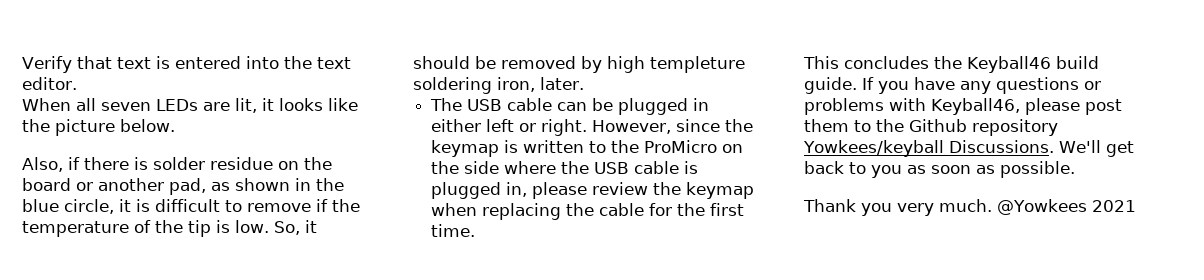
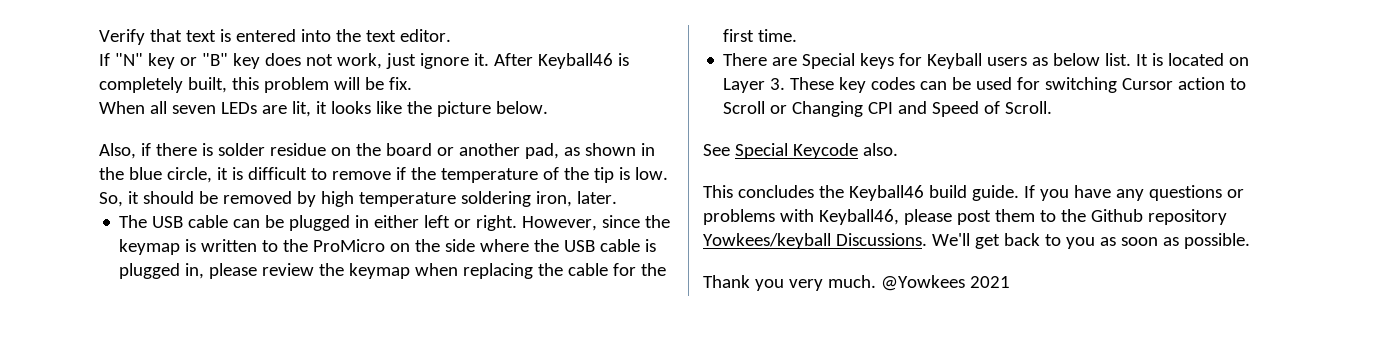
(77, 83) none -> [99,53,629,69] [99,77,412,93] // If "N" key or "B" key does not work, just ignore it. After Keyball46 is completely built, this problem will be fix.
[650,56,745,73] templeture -> [358,192,456,207] temperature
(476, 230) none -> [723,53,1250,69] [723,77,1247,93] [723,101,1053,117] [703,143,898,159] // There are Special keys for Keyball users as below list. It is located on Layer 3. These key codes can be used for switching Cursor action to Scroll or Changing CPI and Speed of Scroll. // See Special Keycode also.

